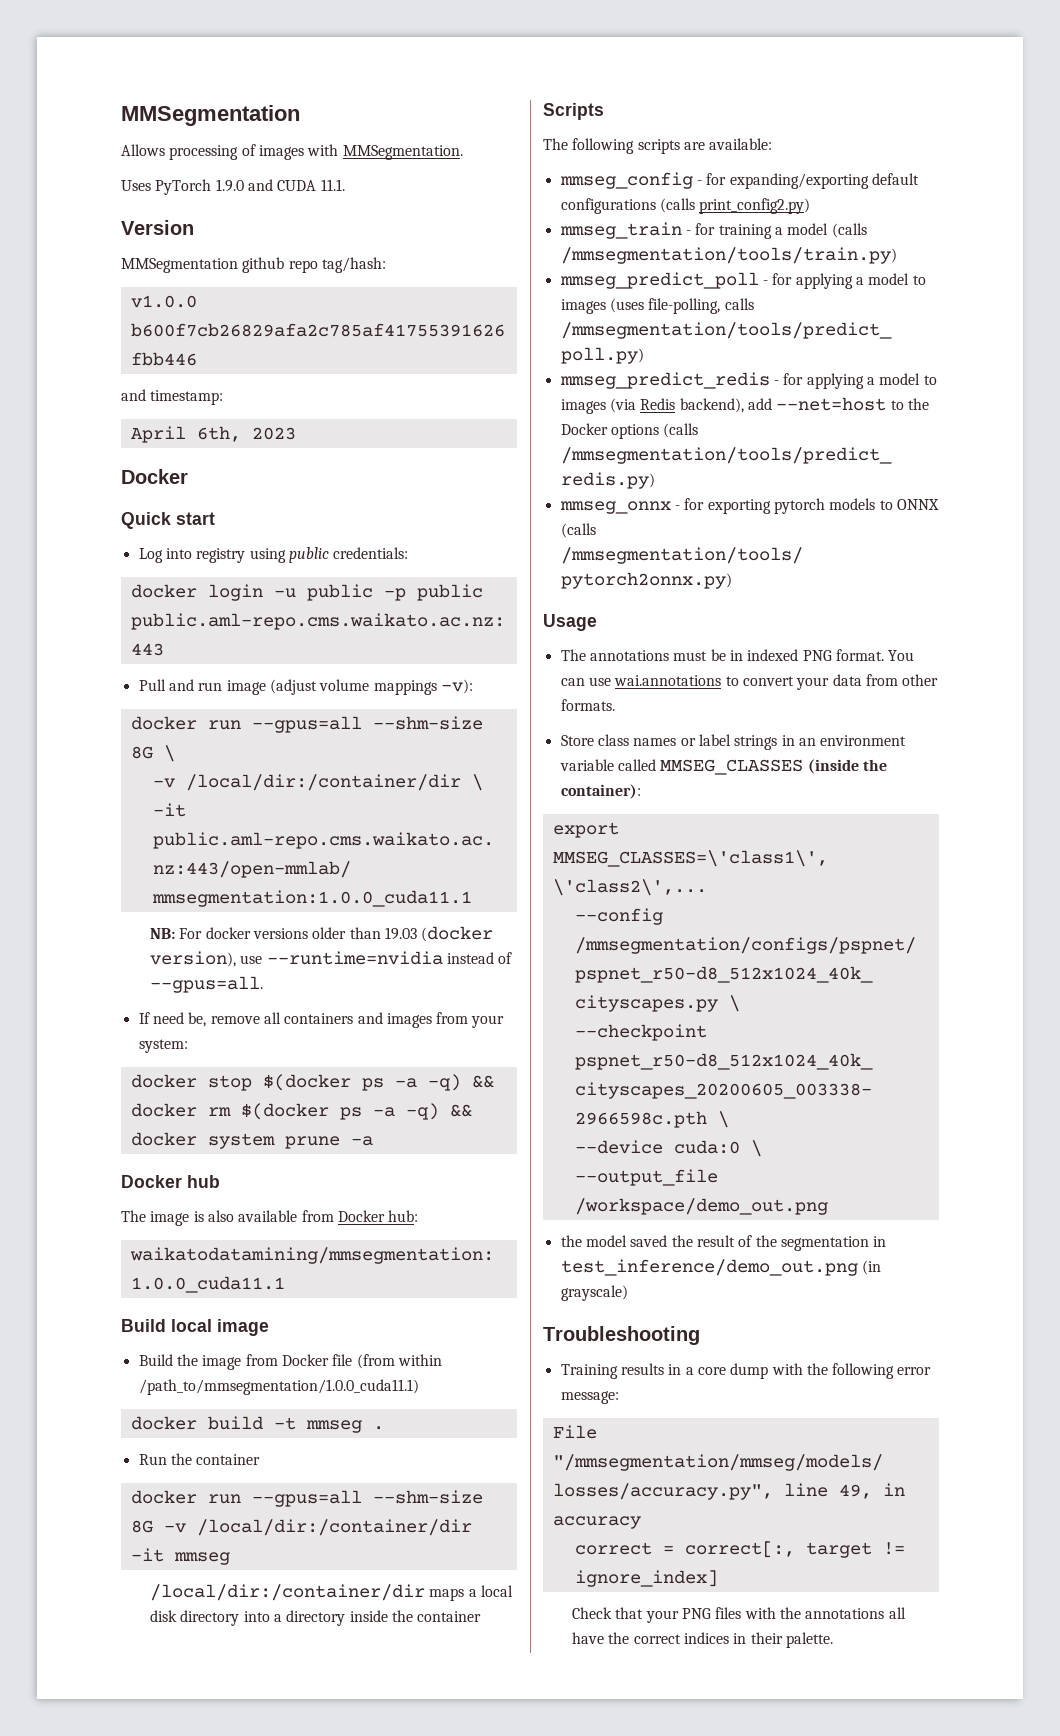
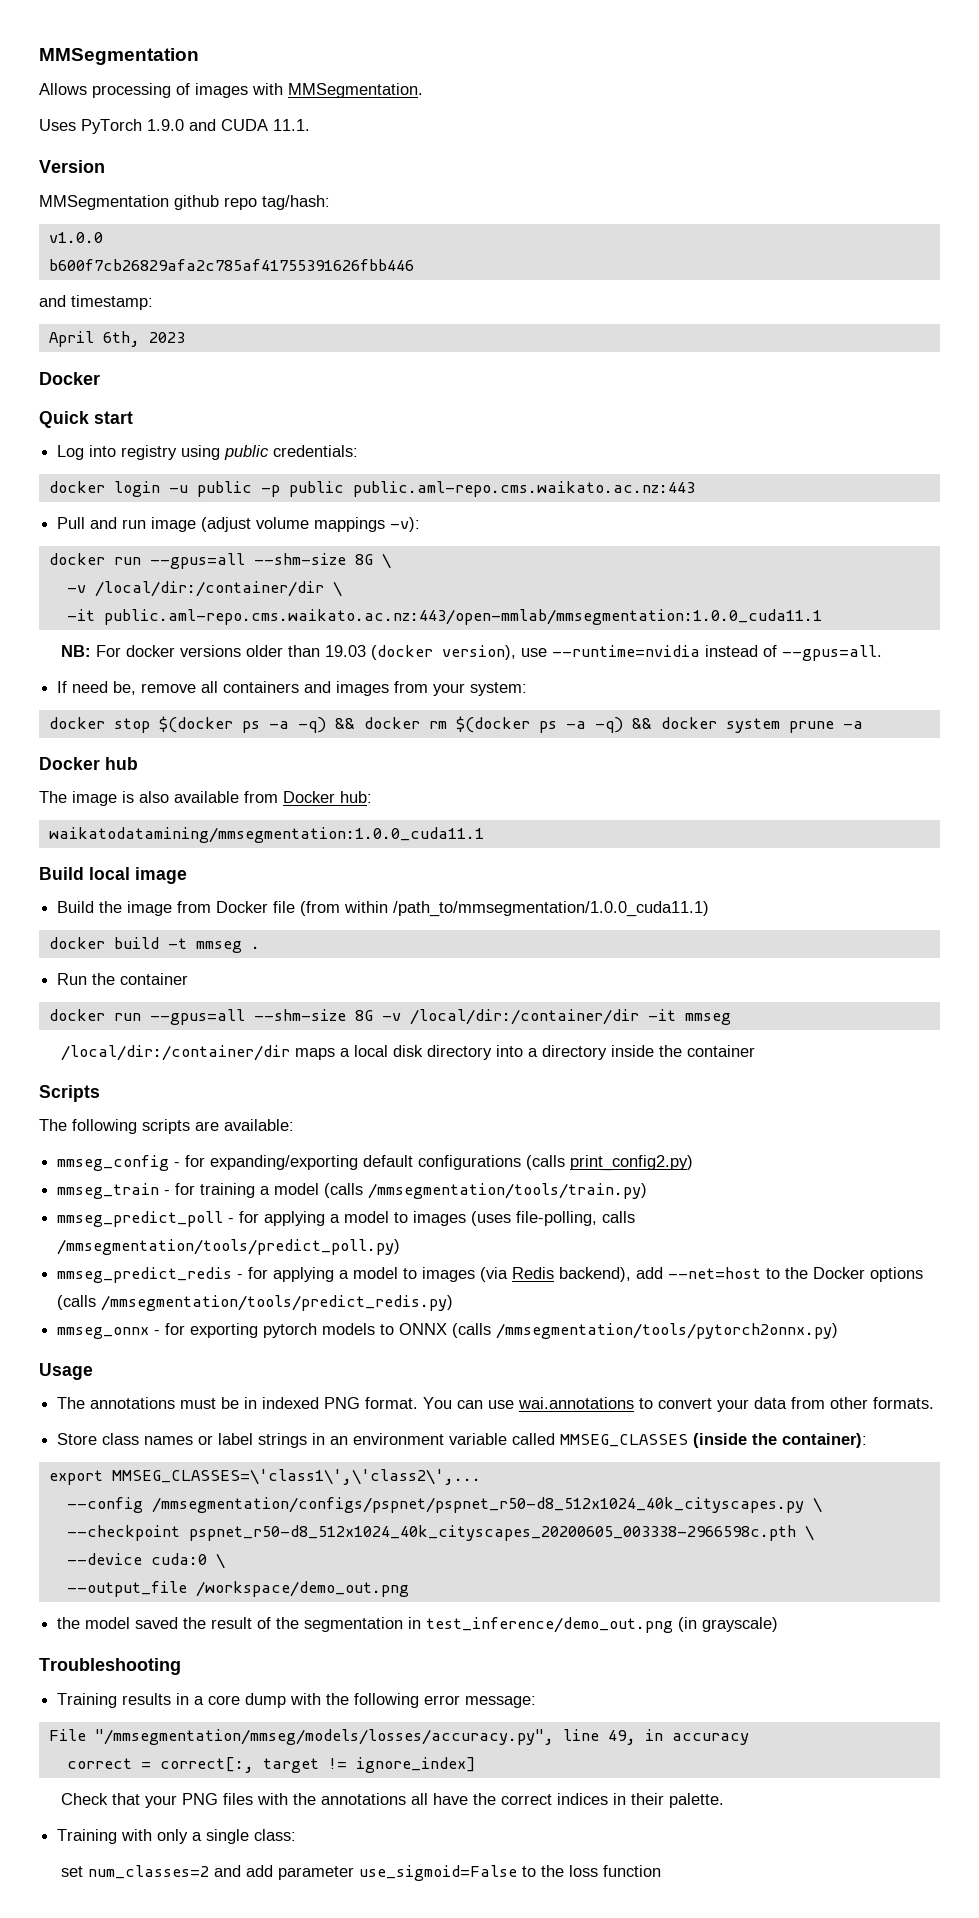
(833, 1640) none -> [57,1829,297,1844] [60,1865,661,1881] // Training with only a single class: // set num_classes=2 and add parameter use_sigmoid=False to the loss function

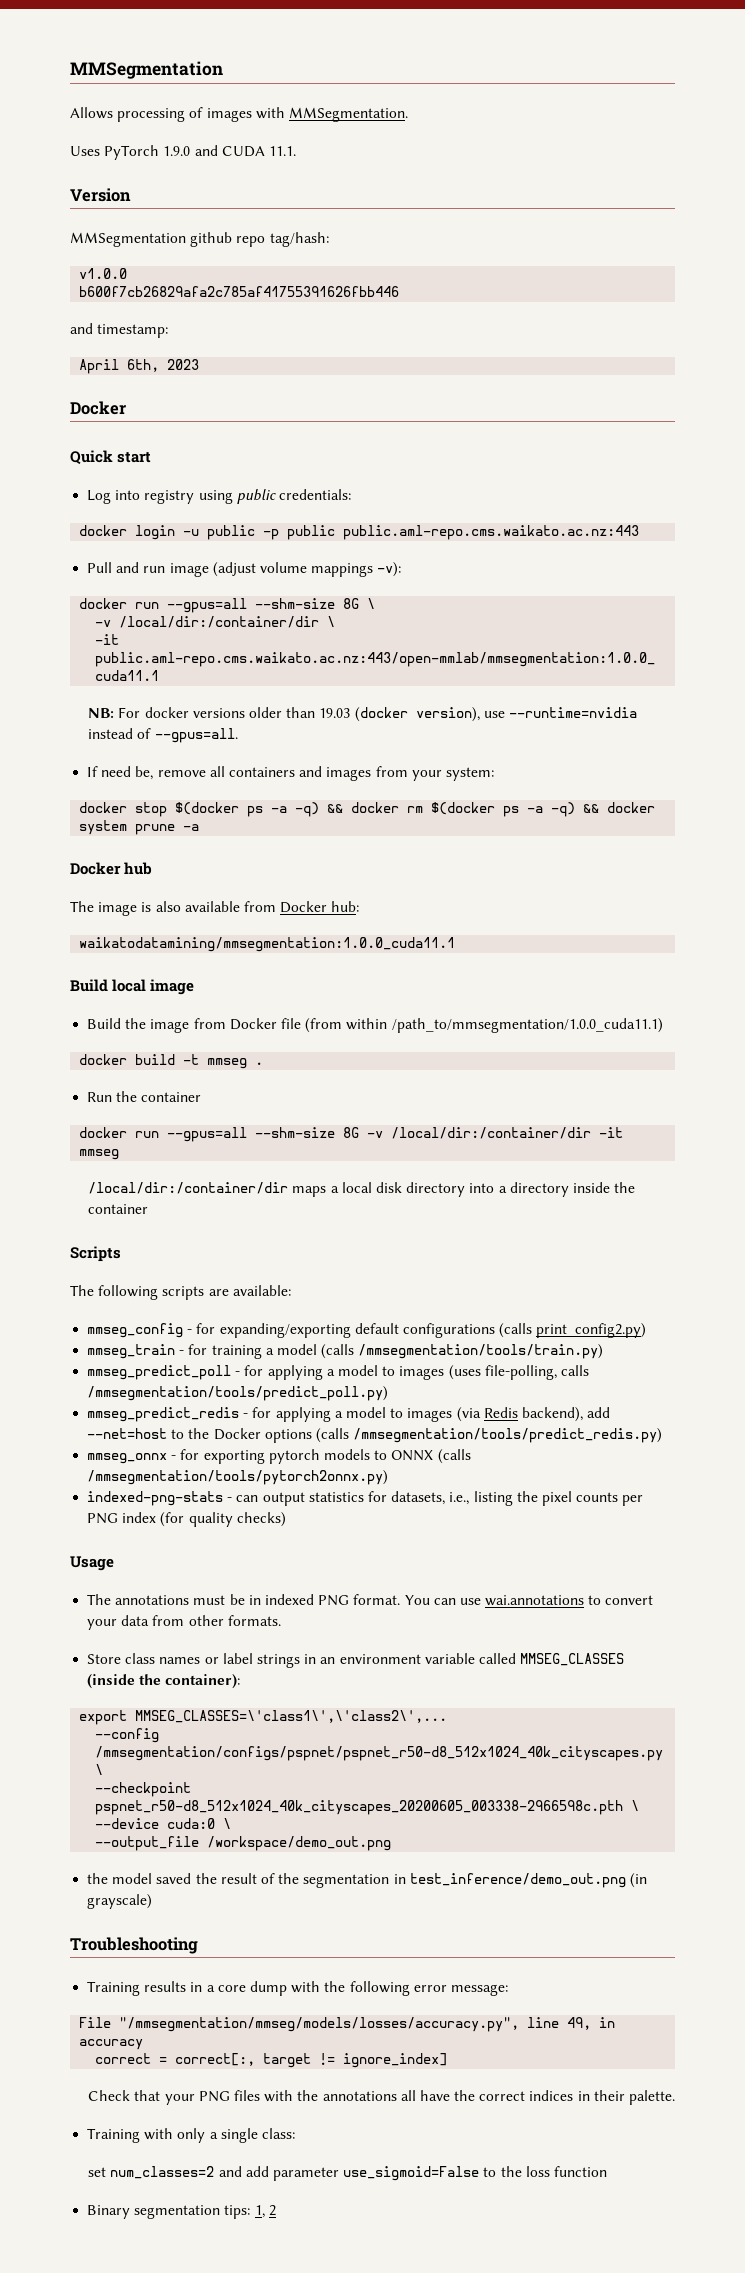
(839, 1331) none -> [87,1491,644,1506] [87,1512,286,1527] // indexed-png-stats - can output statistics for datasets, i.e., listing the pixel counts per PNG index (for quality checks)
(661, 1871) none -> [87,2205,276,2219] // Binary segmentation tips: 1, 2

